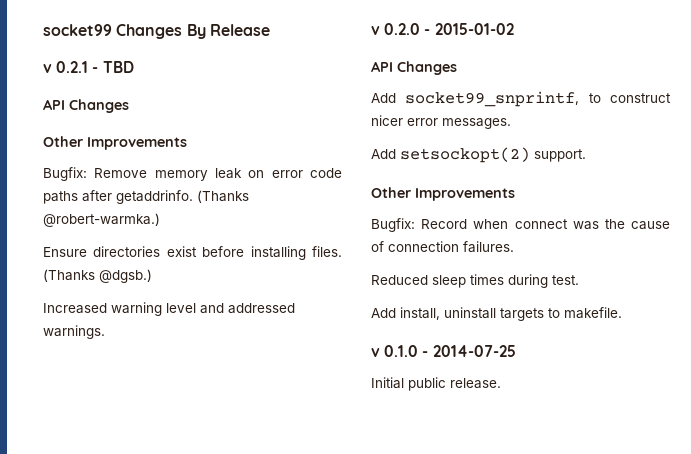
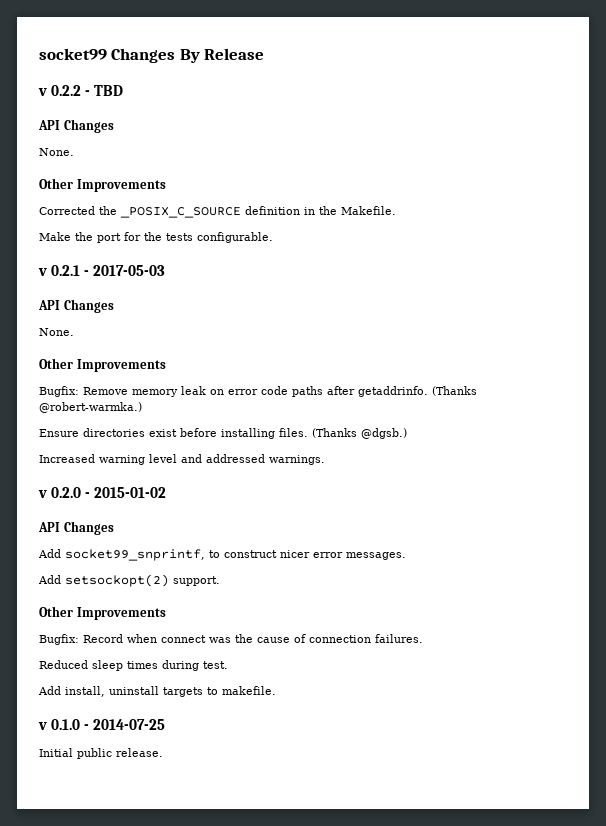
[56,61,89,73] 0.2.1 -> [51,85,82,96] 0.2.2
(129, 106) none -> [39,148,74,156] [39,178,166,192] [39,206,396,218] [39,232,273,243] [38,265,166,276] [38,299,114,313] [39,328,74,336] // None. // Other Improvements // Corrected the _POSIX_C_SOURCE definition in the Makefile. // Make the port for the tests configurable. // v 0.2.1 - 2017-05-03 // API Changes // None.

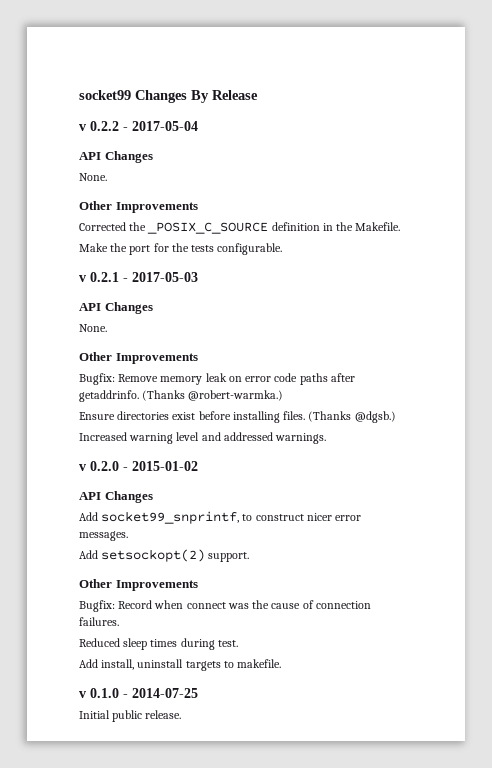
[94,85,124,96] TBD -> [132,121,198,131] 2017-05-04

